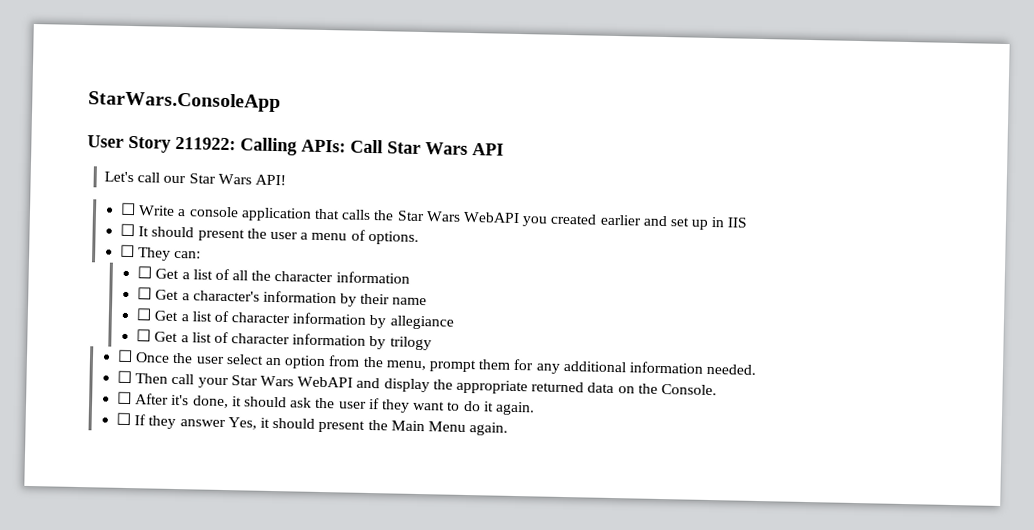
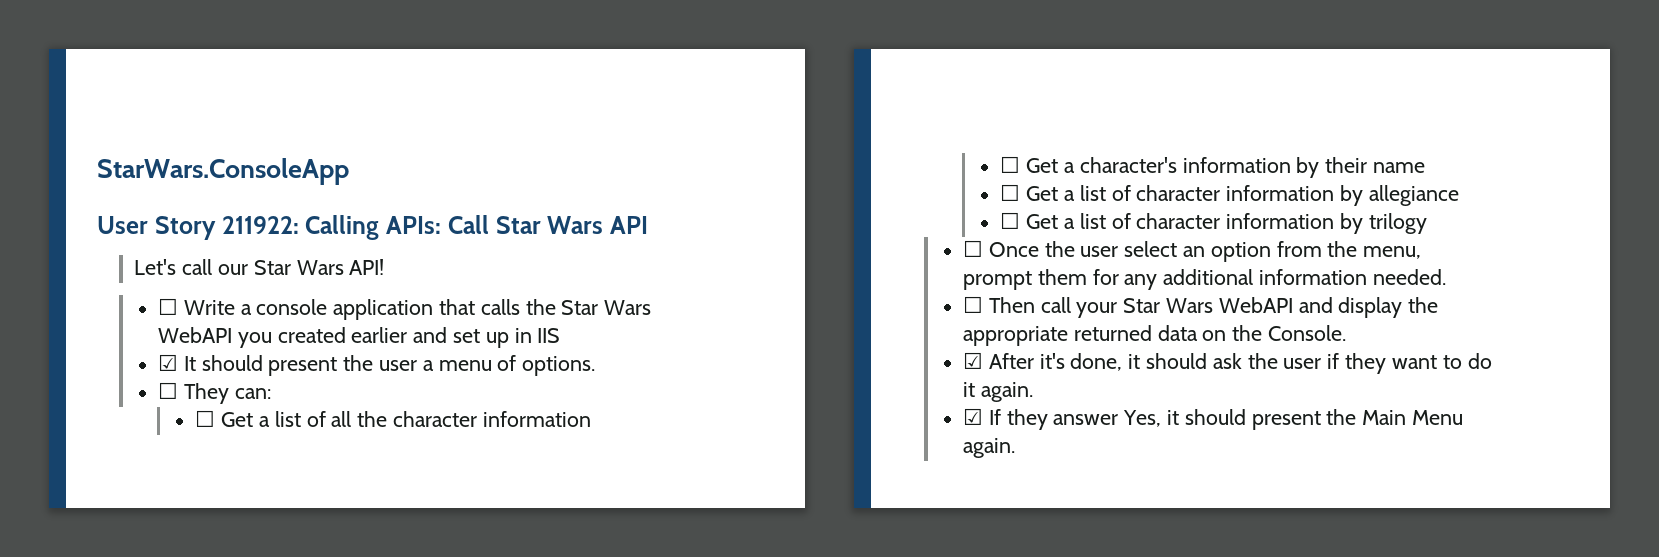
[120,223,136,237] ☐ -> [158,354,179,371] ☑
[117,391,133,405] ☐ -> [963,352,984,369] ☑
[116,412,132,426] ☐ -> [963,408,984,425] ☑

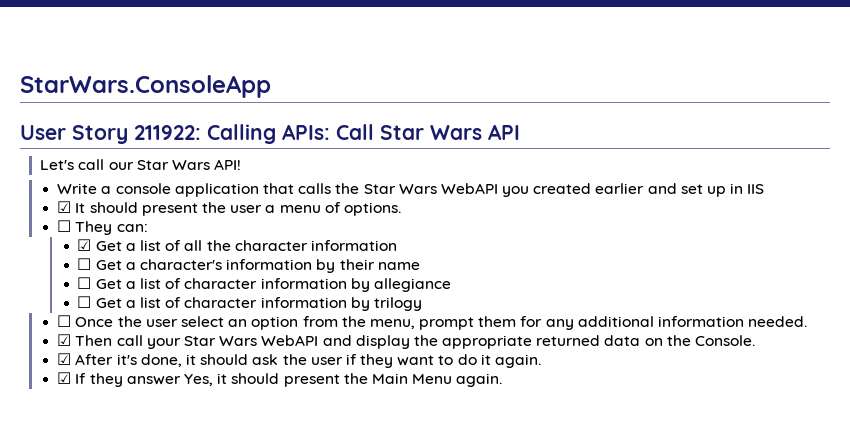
[158,298,179,315] ☐ -> (242, 164) none
[195,410,216,427] ☐ -> [77,239,92,251] ☑
[963,296,984,313] ☐ -> [57,334,72,346] ☑

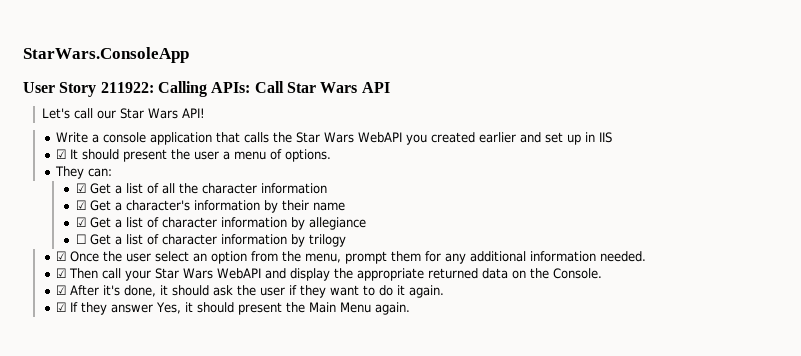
[57,220,72,232] ☐ -> (332, 155) none
[77,258,92,270] ☐ -> [75,200,86,210] ☑
[77,277,92,289] ☐ -> [75,217,86,227] ☑
[57,315,72,327] ☐ -> [56,251,67,261] ☑

